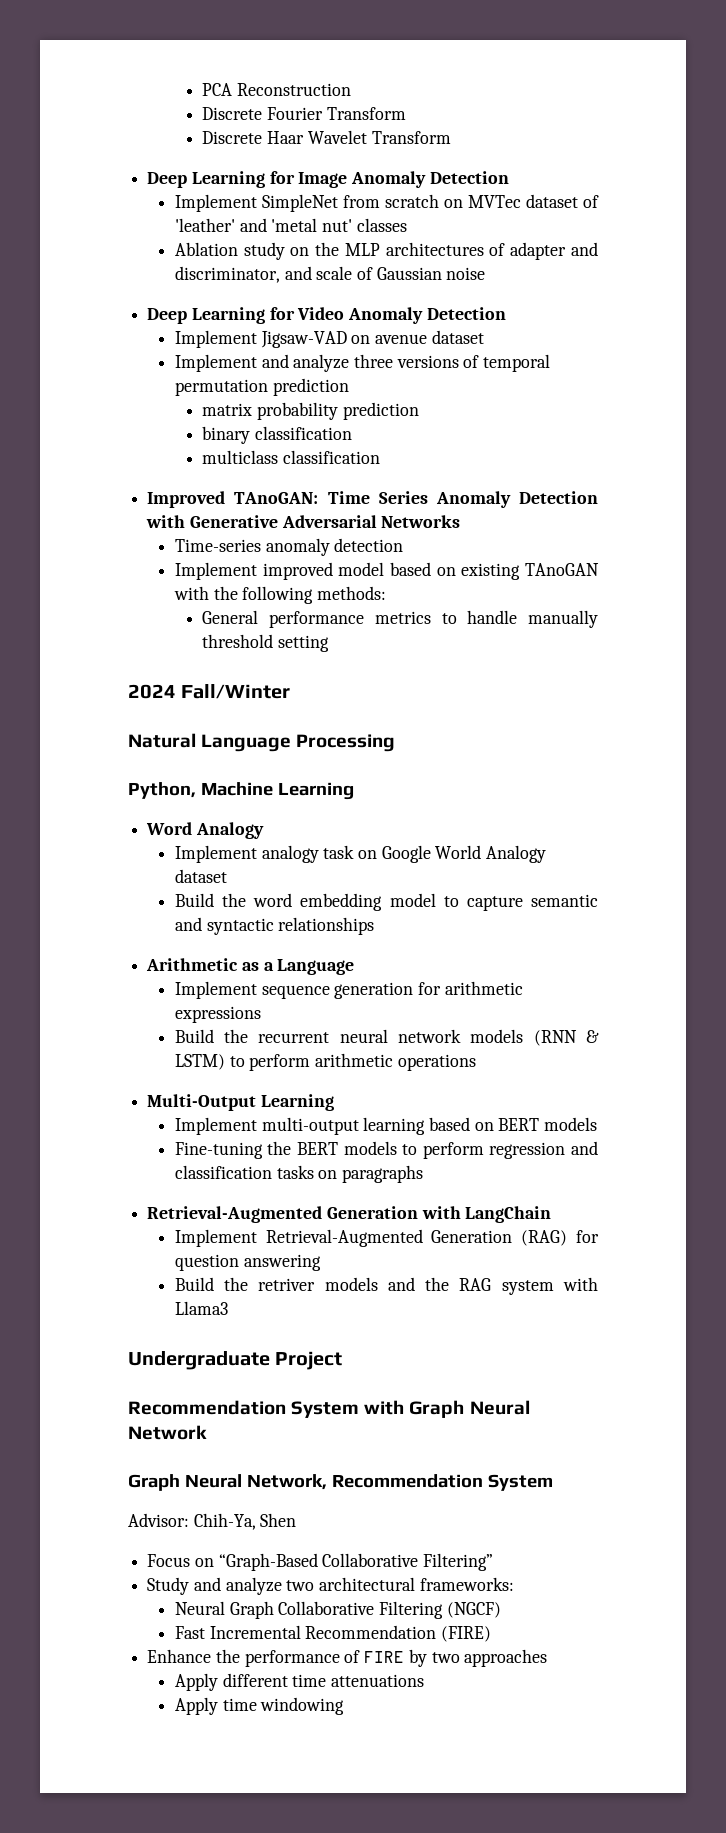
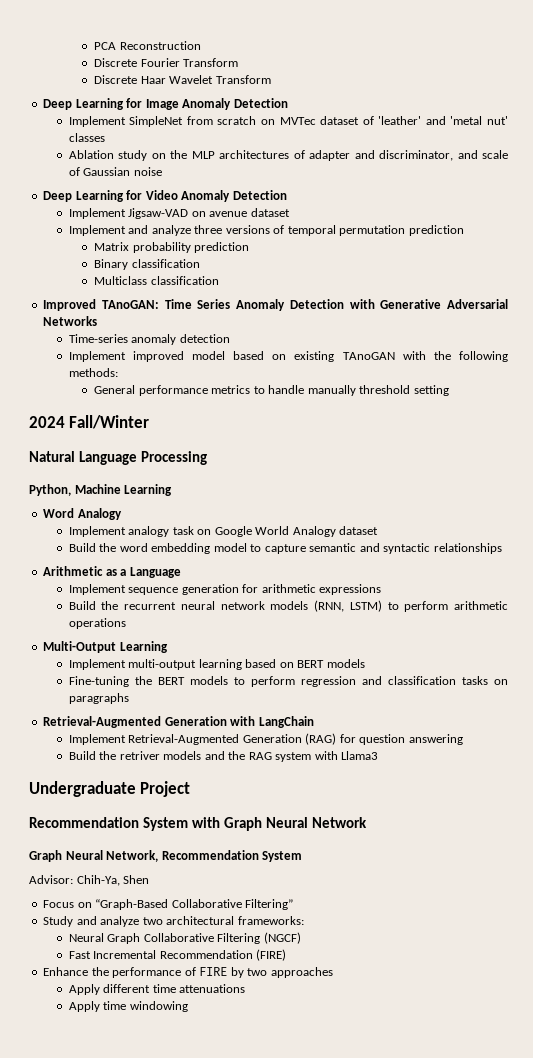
[202,403,253,416] matrix -> [94,242,130,251] Matrix
[202,426,353,444] [202,450,279,464] binary classification // multiclass -> [94,259,200,270] [94,276,148,285] Binary classification // Multiclass
[533,1030,599,1046] (RNN & -> [314,600,345,612] (RNN,

